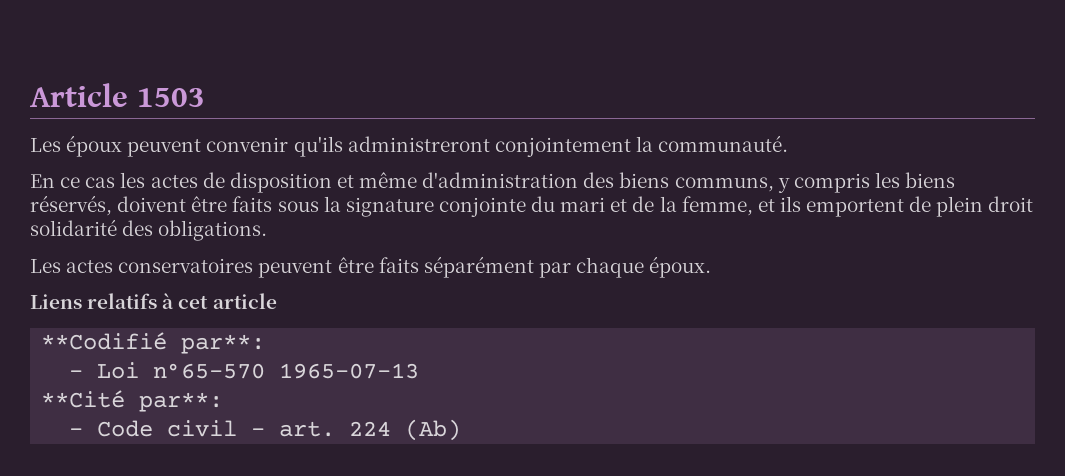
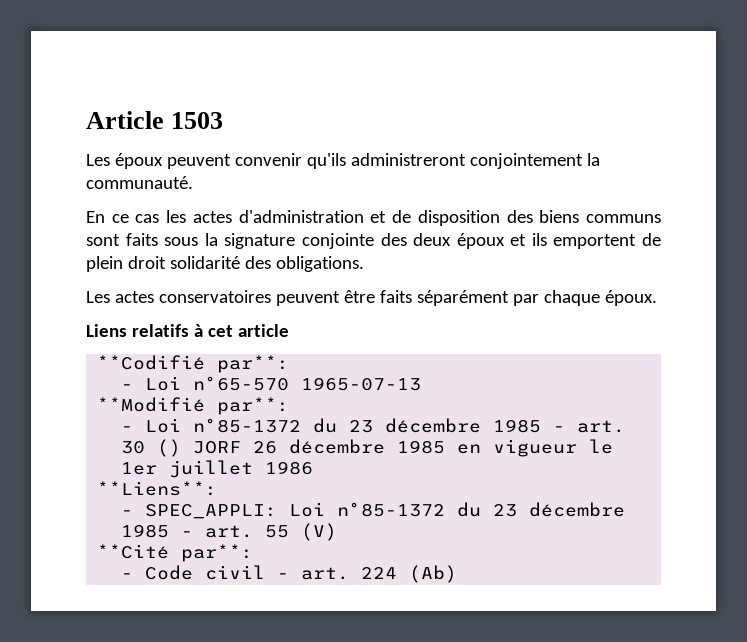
[202,172,956,193] [30,195,228,216] de disposition et même d'administration des biens communs, y compris les biens réservés, doivent être -> [238,210,662,226] [86,234,120,246] d'administration et de disposition des biens communs sont
[531,196,753,216] du mari et de la femme, -> [380,233,505,249] des deux époux
(420, 371) none -> [97,397,290,415] [121,418,626,433] [121,439,614,457] [121,460,314,478] [97,481,218,496] [121,502,626,519] [121,523,338,541] // **Modifié par**: // - Loi n°85-1372 du 23 décembre 1985 - art. 30 () JORF 26 décembre 1985 en vigueur le 1er juillet 1986 // **Liens**: // - SPEC_APPLI: Loi n°85-1372 du 23 décembre 1985 - art. 55 (V)

